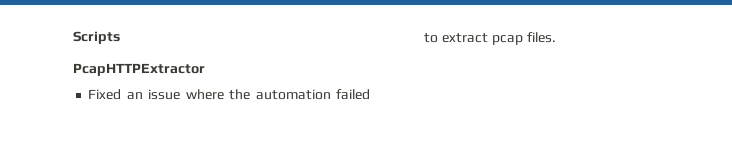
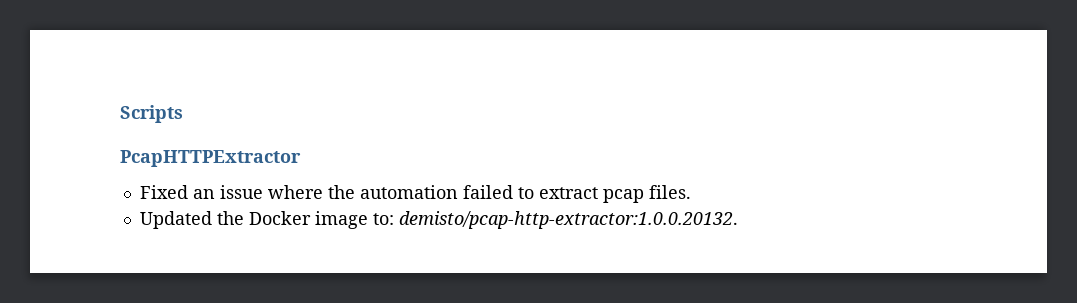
(556, 37) none -> [139,211,738,229] // Updated the Docker image to: demisto/pcap-http-extractor:1.0.0.20132.

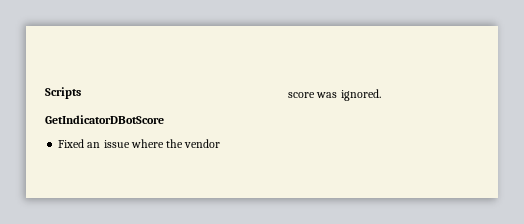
[120,150,301,167] PcapHTTPExtractor -> [45,115,164,124] GetIndicatorDBotScore
[359,185,691,203] [139,211,738,229] automation failed to extract pcap files. // Updated the Docker image to: demisto/pcap-http-extractor:1.0.0.20132. -> [184,139,221,148] [288,89,381,101] vendor score was ignored.

